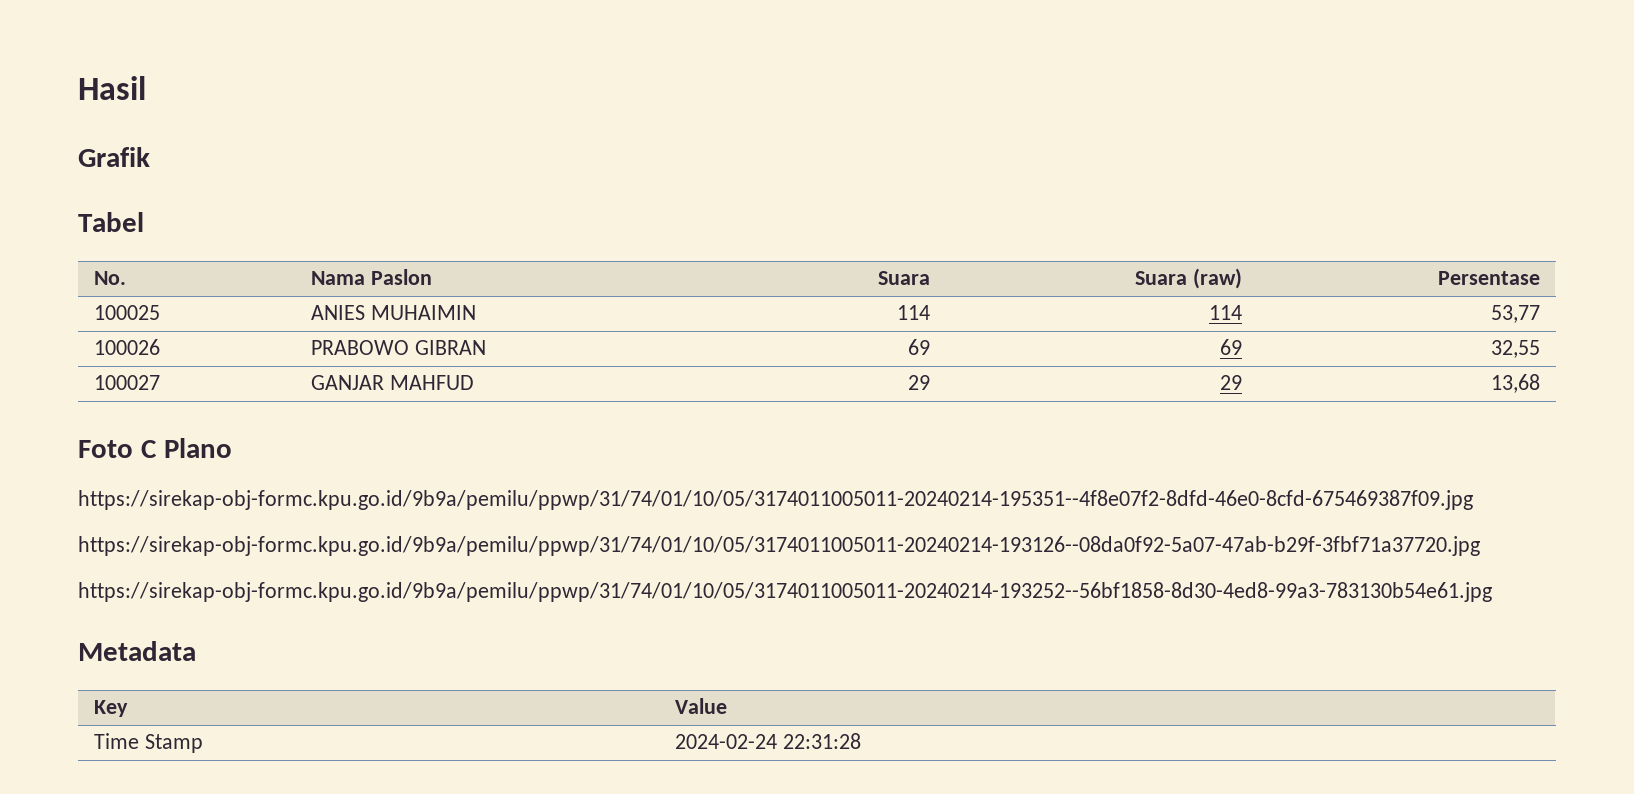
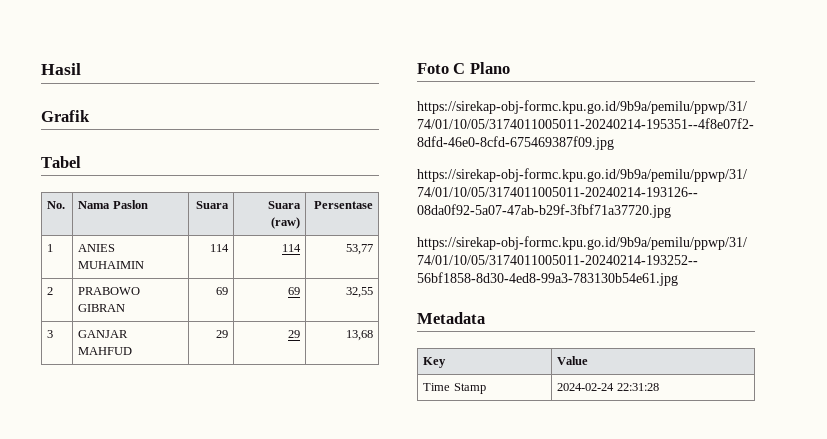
[93,305,160,320] 100025 -> [47,244,54,252] 1
[93,339,160,355] 100026 -> [47,287,54,295] 2
[93,375,160,390] 100027 -> [47,330,54,338] 3

